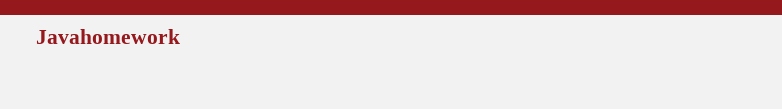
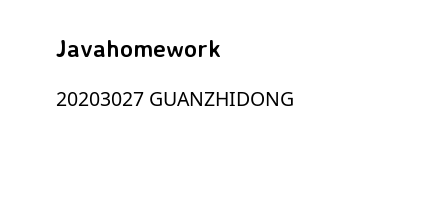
(180, 36) none -> [56,92,295,106] // 20203027 GUANZHIDONG

